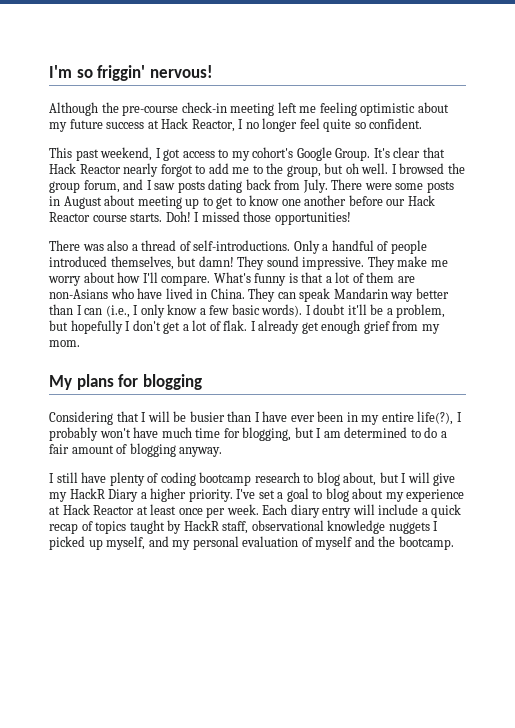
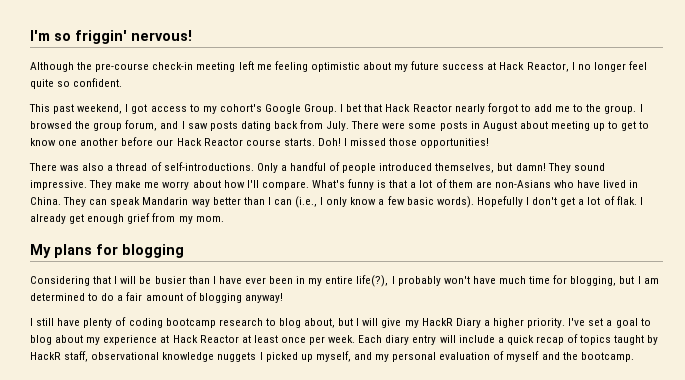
[373,147,421,158] It's clear -> [340,104,362,112] I bet
[286,163,389,177] group, but oh well. -> [604,105,637,114] group.
[305,304,446,318] [49,320,123,334] I doubt it'll be a problem, but hopefully -> [476,196,523,207] Hopefully
[179,447,223,457] anyway. -> [244,293,283,303] anyway!

